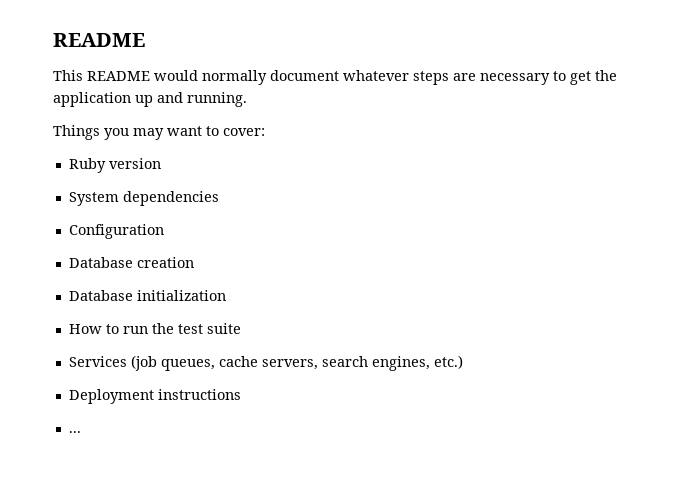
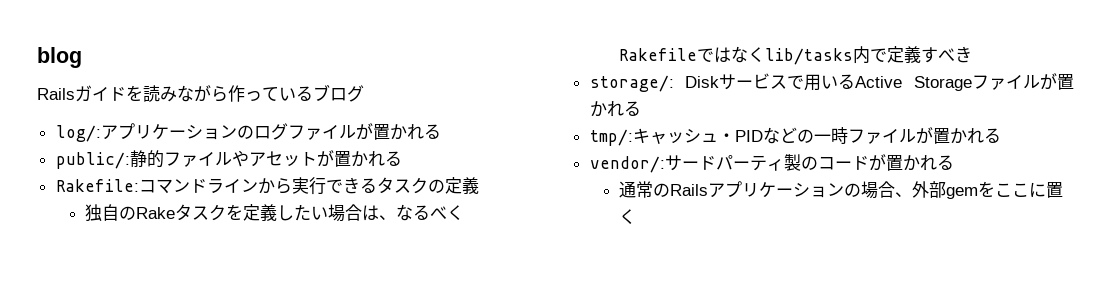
[53,33,145,47] [53,70,617,85] [53,92,247,107] [53,125,265,140] [68,158,161,173] [68,191,219,206] [68,224,164,239] [68,257,194,268] [68,290,226,301] [68,323,241,334] [68,355,463,371] [68,389,241,404] [68,431,81,433] README // This README would normally document whatever steps are necessary to get the application up and running. // Things you may want to cover: // Ruby version // System dependencies // Configuration // Database creation // Database initialization // How to run the test suite // Services (job queues, cache servers, search engines, etc.) // Deployment instructions // ... -> [37,47,82,68] [37,84,364,102] [55,123,441,142] [55,150,402,169] [55,177,479,195] [84,204,464,222] [618,46,972,65] [589,73,1074,92] [589,101,641,117] [589,127,1001,146] [589,154,954,173] [618,181,1063,199] [618,209,636,224] blog // Railsガイドを読みながら作っているブログ // log/:アプリケーションのログファイルが置かれる // public/:静的ファイルやアセットが置かれる // Rakefile:コマンドラインから実行できるタスクの定義 // 独自のRakeタスクを定義したい場合は、なるべくRakefileではなくlib/tasks内で定義すべき // storage/: Diskサービスで用いるActive Storageファイルが置かれる // tmp/:キャッシュ・PIDなどの一時ファイルが置かれる // vendor/:サードパーティ製のコードが置かれる // 通常のRailsアプリケーションの場合、外部gemをここに置く

